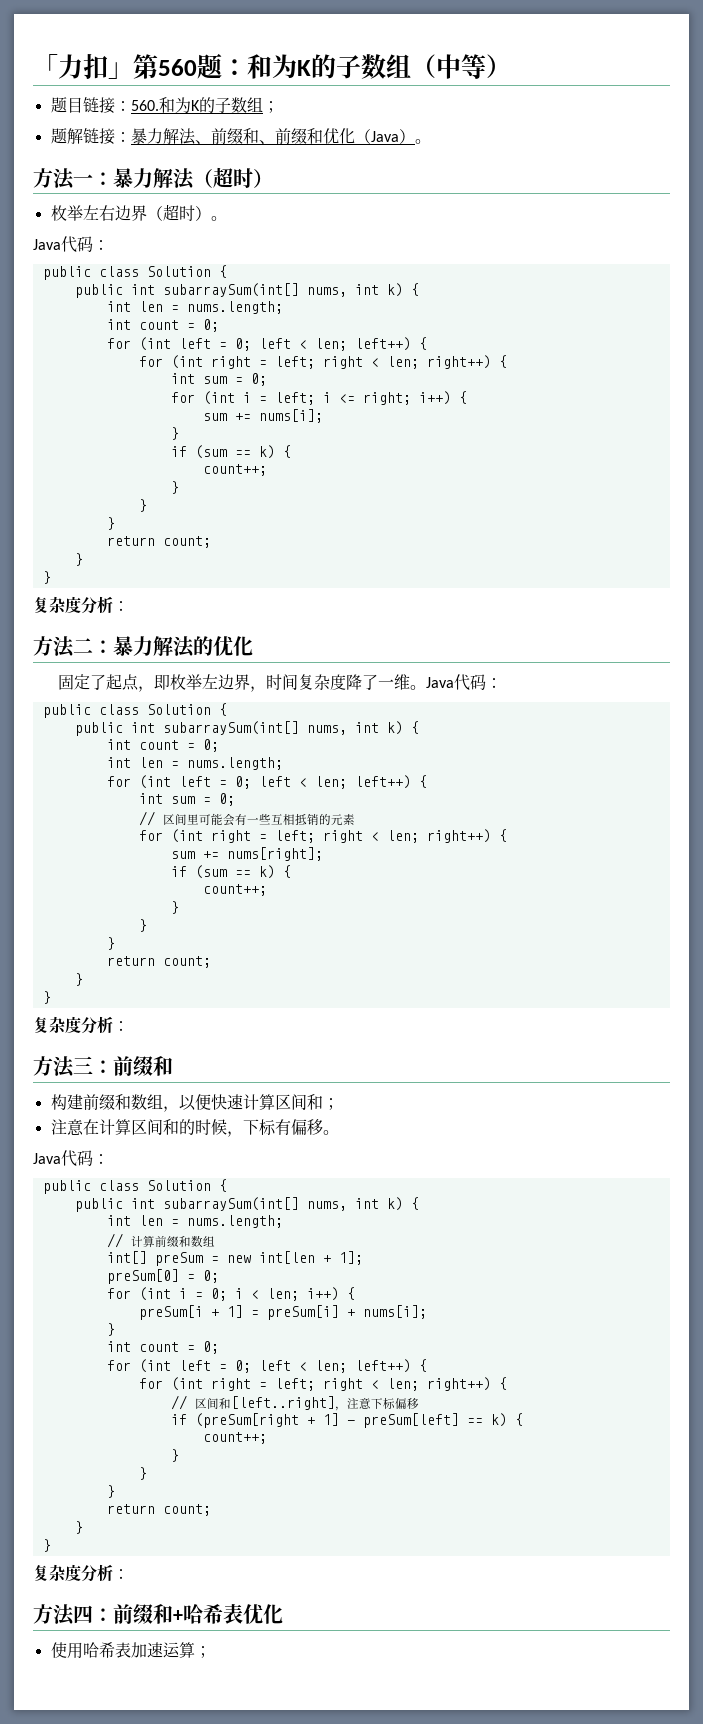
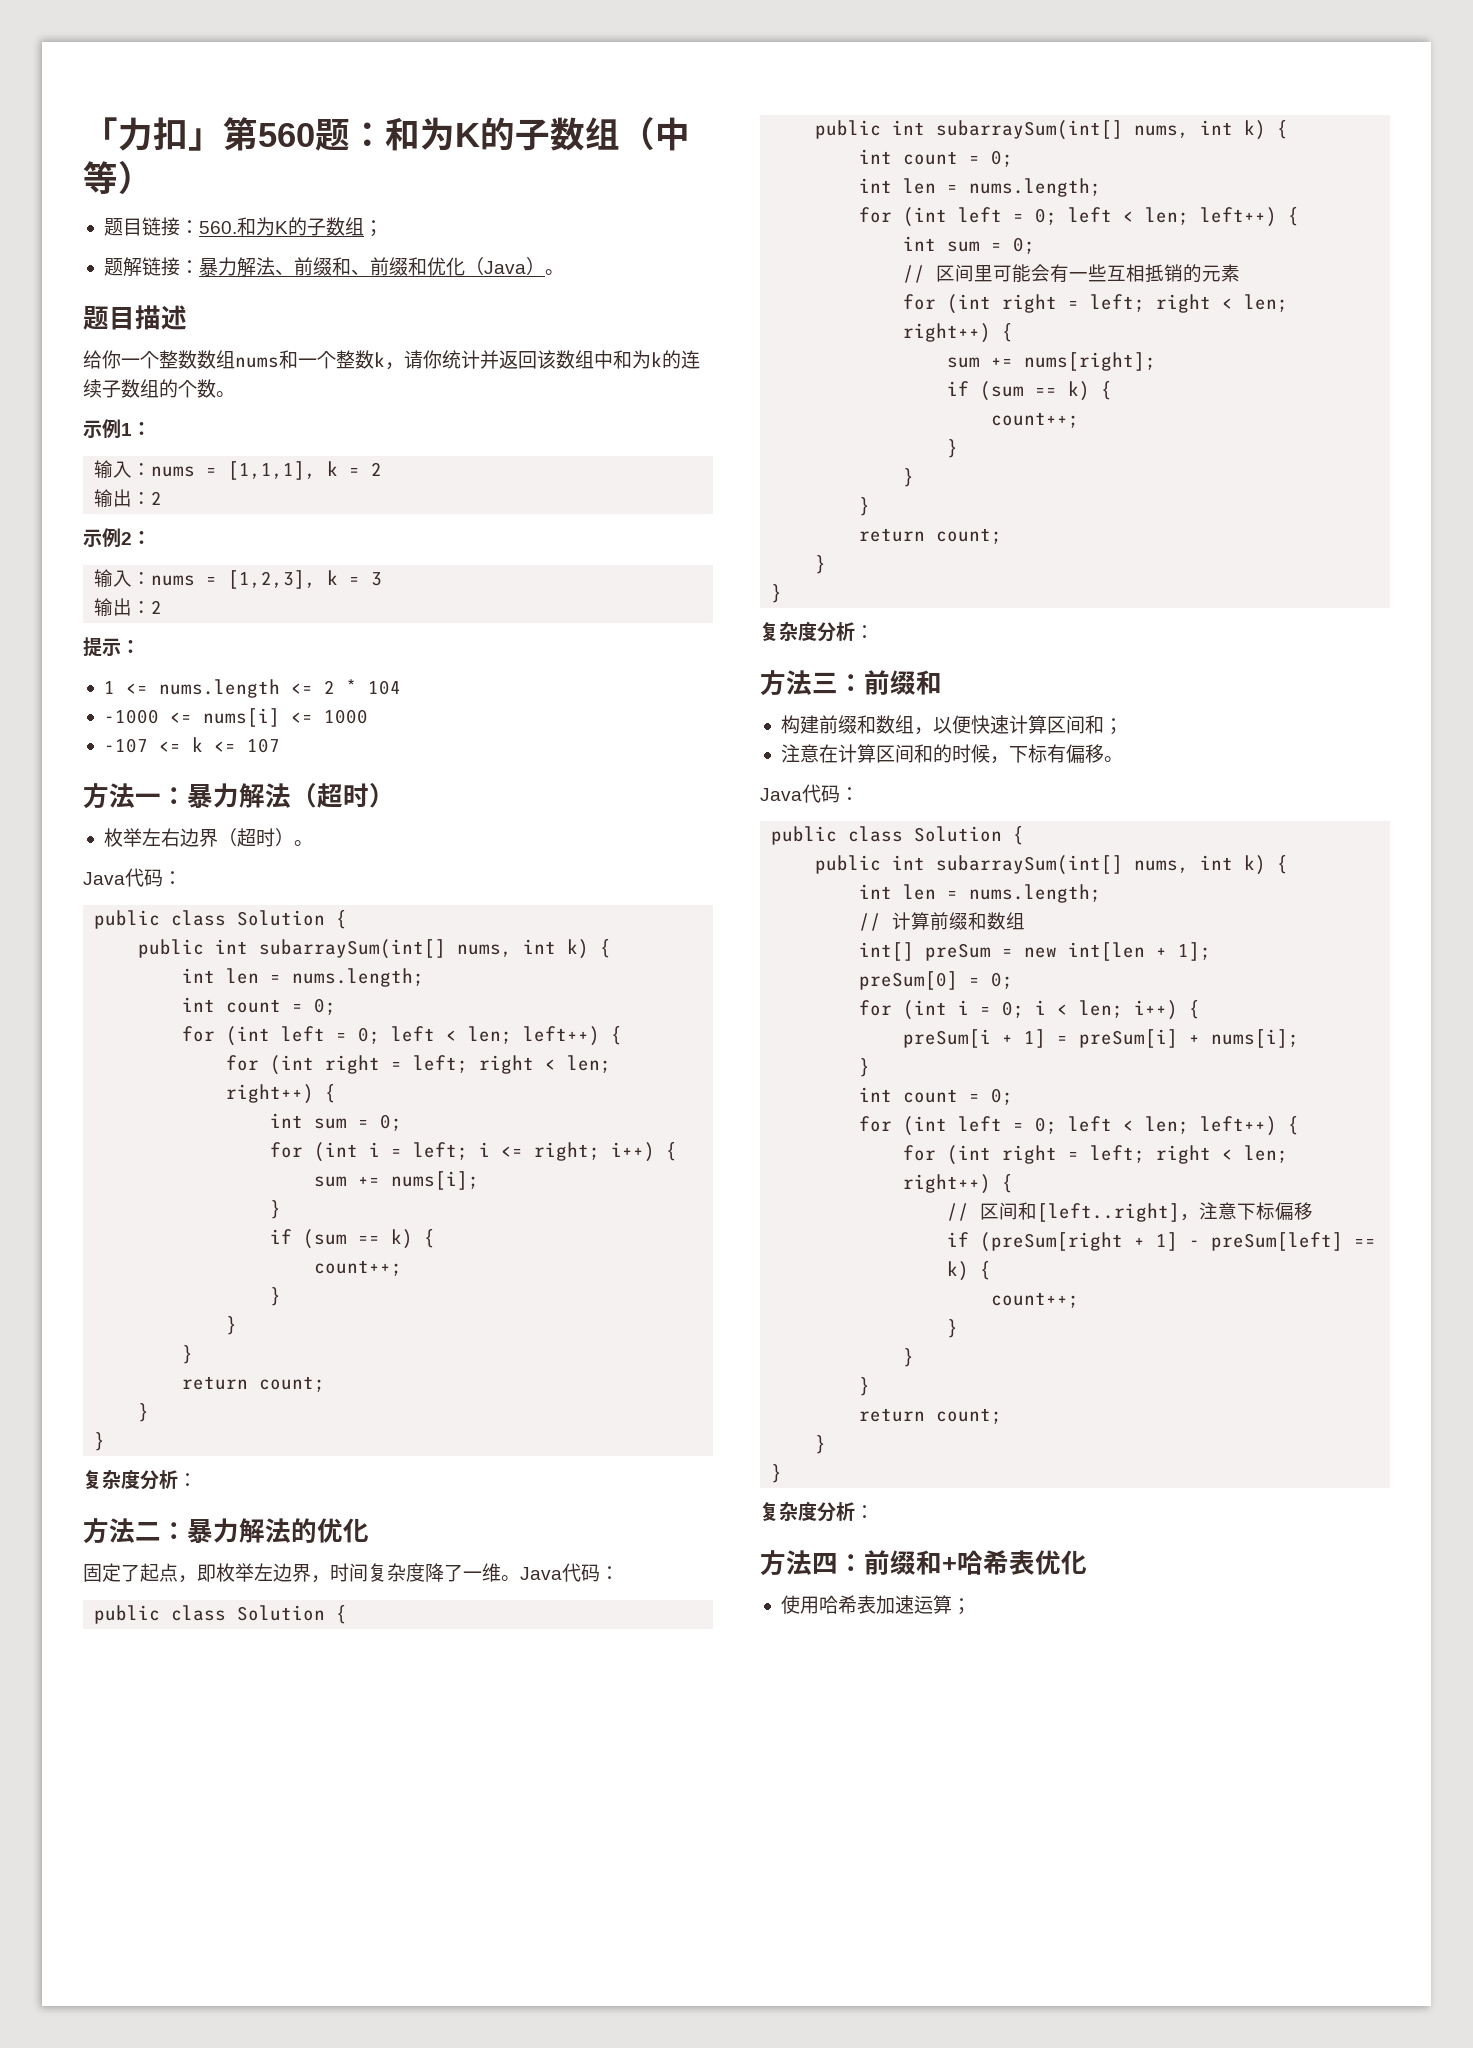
(431, 141) none -> [83,305,187,330] [83,350,700,370] [83,379,235,398] [83,419,151,438] [94,460,383,480] [94,489,163,508] [83,528,151,547] [94,569,383,589] [94,598,163,617] [83,637,140,657] [103,679,401,698] [103,708,368,727] [103,737,280,753] // 题目描述 // 给你一个整数数组nums和一个整数k，请你统计并返回该数组中和为k的连续子数组的个数。 // 示例1： // 输入：nums = [1,1,1], k = 2 // 输出：2 // 示例2： // 输入：nums = [1,2,3], k = 3 // 输出：2 // 提示： // 1 <= nums.length <= 2 * 104 // -1000 <= nums[i] <= 1000 // -107 <= k <= 107

